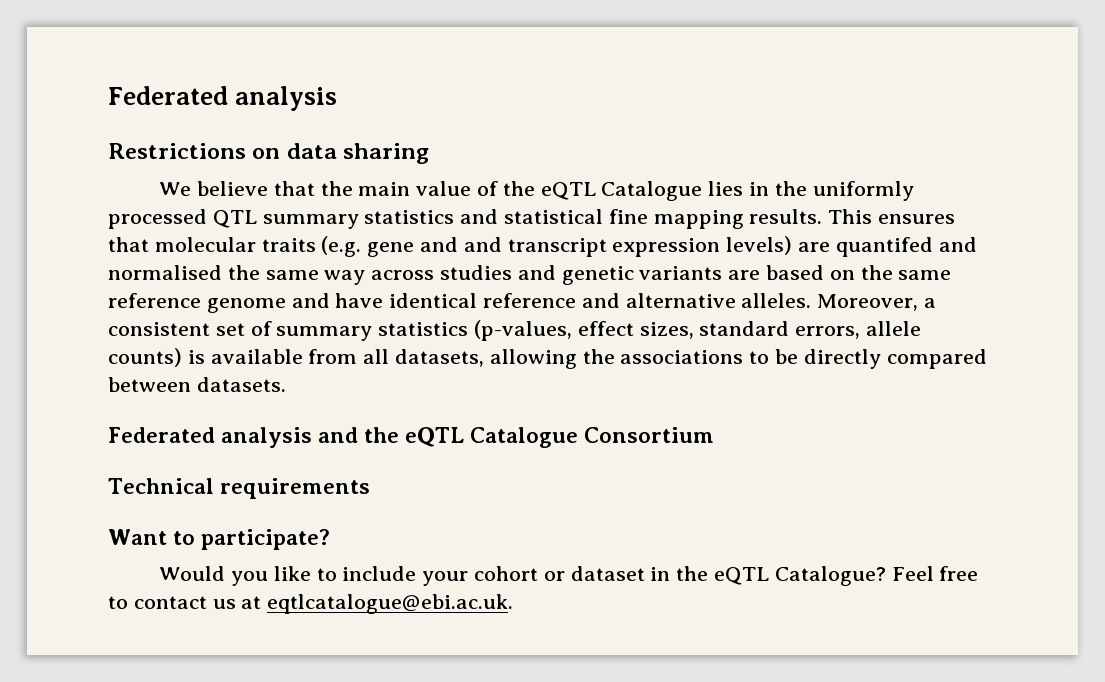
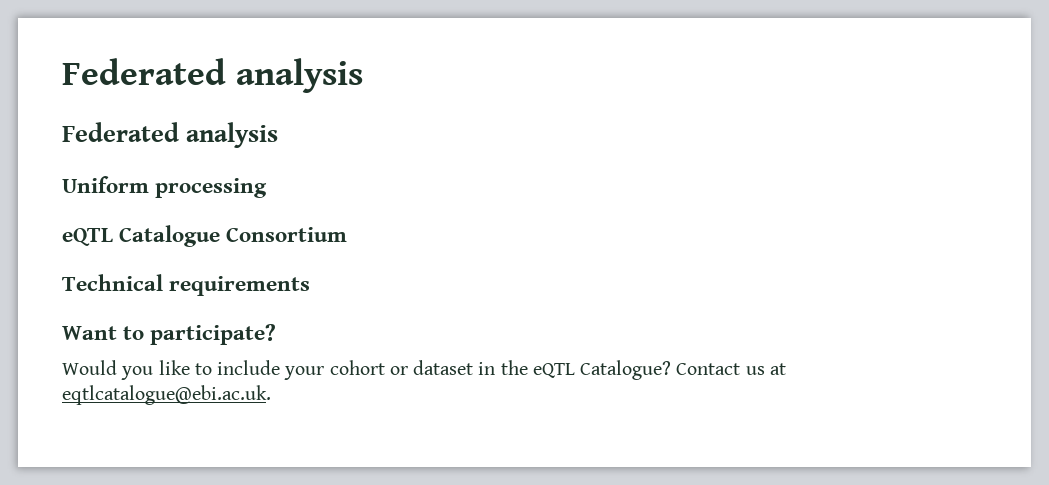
[108,86,338,111] [108,143,430,164] [159,181,914,201] [108,209,956,229] [108,236,977,257] [108,265,952,285] [108,293,937,313] [108,320,922,341] [108,348,987,369] [108,377,286,392] [108,427,400,448] Federated analysis // Restrictions on data sharing // We believe that the main value of the eQTL Catalogue lies in the uniformly processed QTL summary statistics and statistical fine mapping results. This ensures that molecular traits (e.g. gene and and transcript expression levels) are quantifed and normalised the same way across studies and genetic variants are based on the same reference genome and have identical reference and alternative alleles. Moreover, a consistent set of summary statistics (p-values, effect sizes, standard errors, allele counts) is available from all datasets, allowing the associations to be directly compared between datasets. // Federated analysis and the -> [62,58,363,93] [62,122,279,148] [62,176,268,198] Federated analysis // Federated analysis // Uniform processing //
[891,566,979,581] [108,596,207,609] Feel free to contact -> [676,363,741,375] Contact

